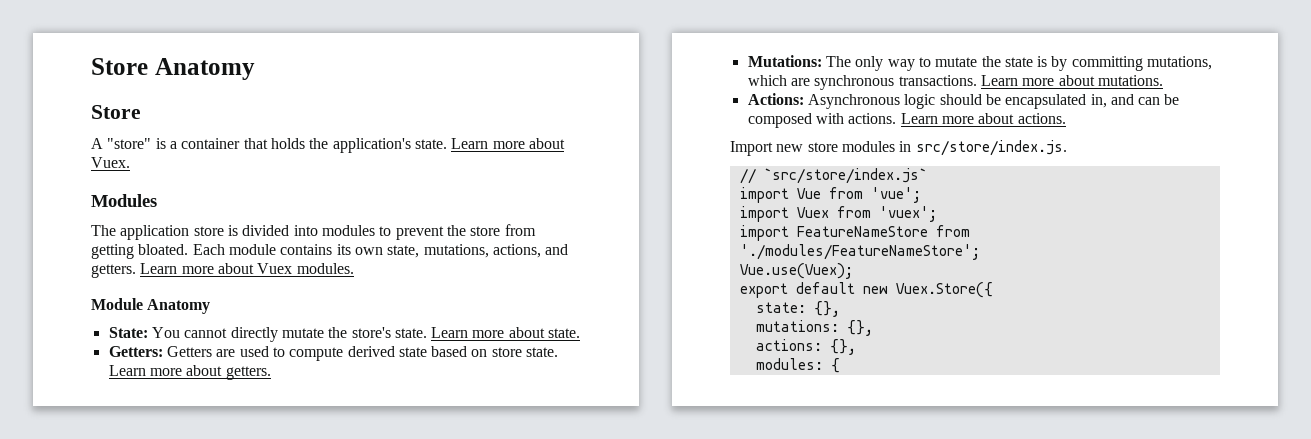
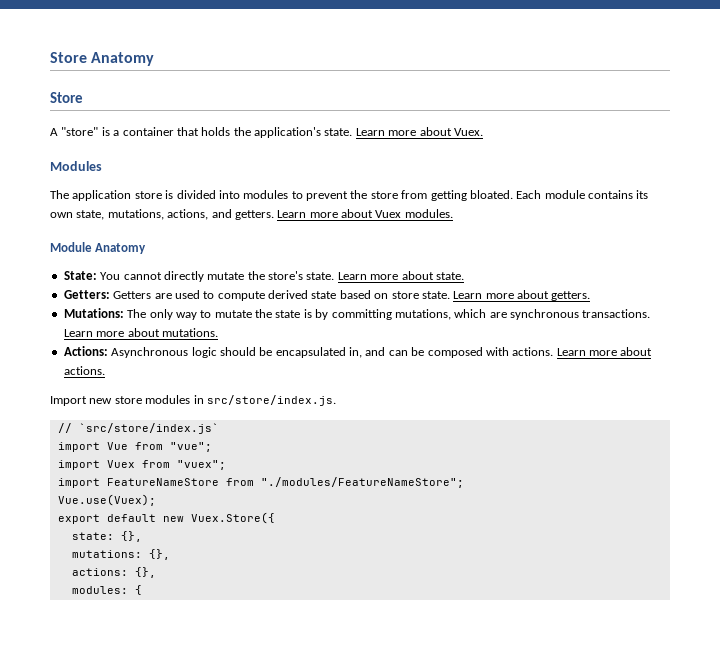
[870,187,921,203] 'vue'; -> [169,442,212,452] "vue";
[878,206,937,222] 'vuex'; -> [176,460,226,470] "vuex";
[739,244,980,260] './modules/FeatureNameStore'; -> [260,477,464,488] "./modules/FeatureNameStore";

